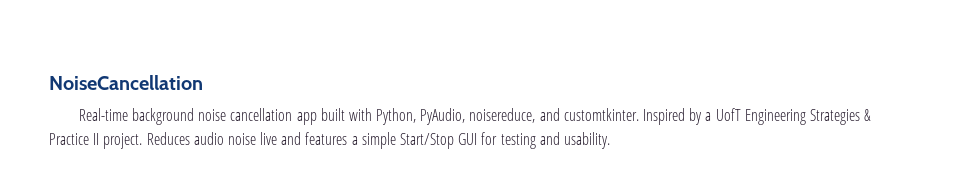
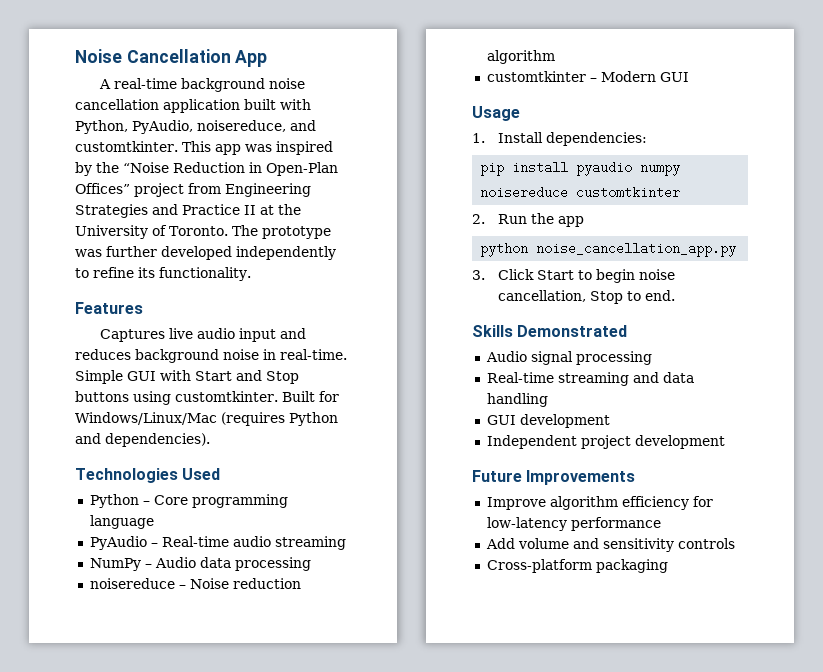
[49,75,203,90] [78,108,128,121] NoiseCancellation // Real-time -> [75,49,268,67] [99,78,178,89] Noise Cancellation App // A real-time
[296,112,317,125] app -> [163,99,240,113] application
[643,108,741,125] Inspired by a UofT -> [181,141,333,155] [75,162,338,176] [75,183,221,197] This app was inspired by the “Noise Reduction in Open-Plan Offices” project from
[864,109,872,121] & -> [152,204,178,215] and
[103,132,610,149] project. Reduces audio noise live and features a simple Start/Stop GUI for testing and usability. -> [260,204,301,215] [75,225,331,239] [75,246,336,260] [75,267,251,281] [75,302,143,314] [100,328,307,342] [75,349,347,363] [75,370,299,384] [75,391,339,405] [75,412,338,426] [75,433,210,447] [75,468,221,483] [89,494,288,508] [89,515,154,529] [89,536,346,550] [89,557,311,571] [89,578,301,589] [486,50,555,64] [486,71,689,82] [472,106,520,121] [472,132,648,146] [480,161,681,176] [480,186,681,199] [472,213,585,227] [480,242,737,257] [472,269,676,283] [498,290,676,304] [472,325,628,337] [485,351,652,365] [486,372,694,386] [486,393,548,407] [486,414,610,428] [486,435,725,449] [472,470,636,485] [486,496,713,510] [486,517,661,531] [485,538,735,552] [486,559,668,573] at the University of Toronto. The prototype was further developed independently to refine its functionality. // Features // Captures live audio input and reduces background noise in real-time. Simple GUI with Start and Stop buttons using customtkinter. Built for Windows/Linux/Mac (requires Python and dependencies). // Technologies Used // Python – Core programming language // PyAudio – Real-time audio streaming // NumPy – Audio data processing // noisereduce – Noise reduction algorithm // customtkinter – Modern GUI // Usage // 1. Install dependencies: // pip install pyaudio numpy noisereduce customtkinter // 2. Run the app // python noise_cancellation_app.py // 3. Click Start to begin noise cancellation, Stop to end. // Skills Demonstrated // Audio signal processing // Real-time streaming and data handling // GUI development // Independent project development // Future Improvements // Improve algorithm efficiency for low-latency performance // Add volume and sensitivity controls // Cross-platform packaging

